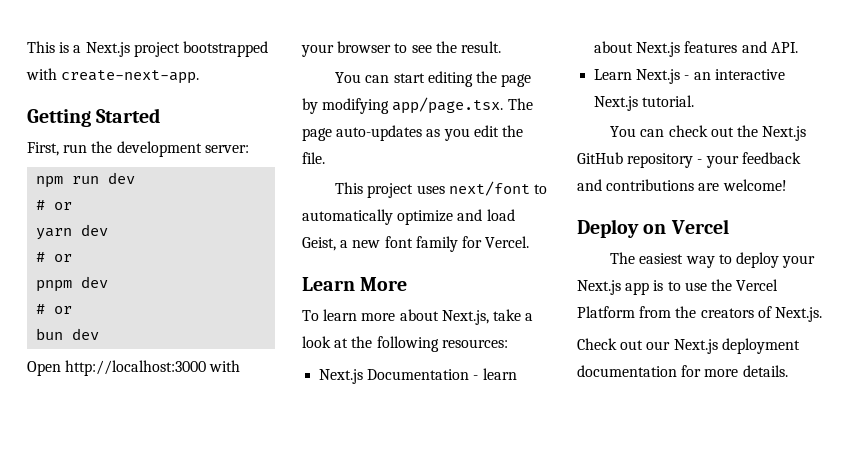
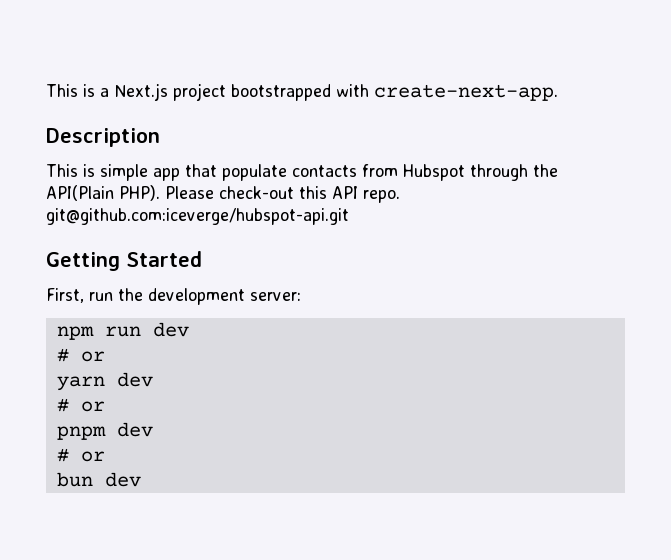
(200, 77) none -> [46,128,160,147] [46,164,558,181] [46,185,400,203] [46,208,349,225] // Description // This is simple app that populate contacts from Hubspot through the API(Plain PHP). Please check-out this API repo. git@github.com:iceverge/hubspot-api.git
[27,360,241,376] [301,41,501,57] [335,71,532,87] [302,97,533,114] [302,125,523,141] [302,152,325,164] [335,181,547,198] [302,209,515,225] [302,236,530,252] [302,277,408,291] [302,309,534,325] [302,336,508,352] [319,368,517,384] [594,41,798,57] [594,69,785,84] [594,95,695,111] [610,125,807,141] [577,152,801,168] [577,179,787,191] [577,219,729,238] [610,252,816,268] [577,279,779,295] [577,306,822,322] [577,338,800,354] [577,365,788,377] // Open http://localhost:3000 with your browser to see the result. // You can start editing the page by modifying app/page.tsx. The page auto-updates as you edit the file. // This project uses next/font to automatically optimize and load Geist, a new font family for Vercel. // Learn More // To learn more about Next.js, take a look at the following resources: // Next.js Documentation - learn about Next.js features and API. // Learn Next.js - an interactive Next.js tutorial. // You can check out the Next.js GitHub repository - your feedback and contributions are welcome! // Deploy on Vercel // The easiest way to deploy your Next.js app is to use the Vercel Platform from the creators of Next.js. // Check out our Next.js deployment documentation for more details. -> (141, 479) none

